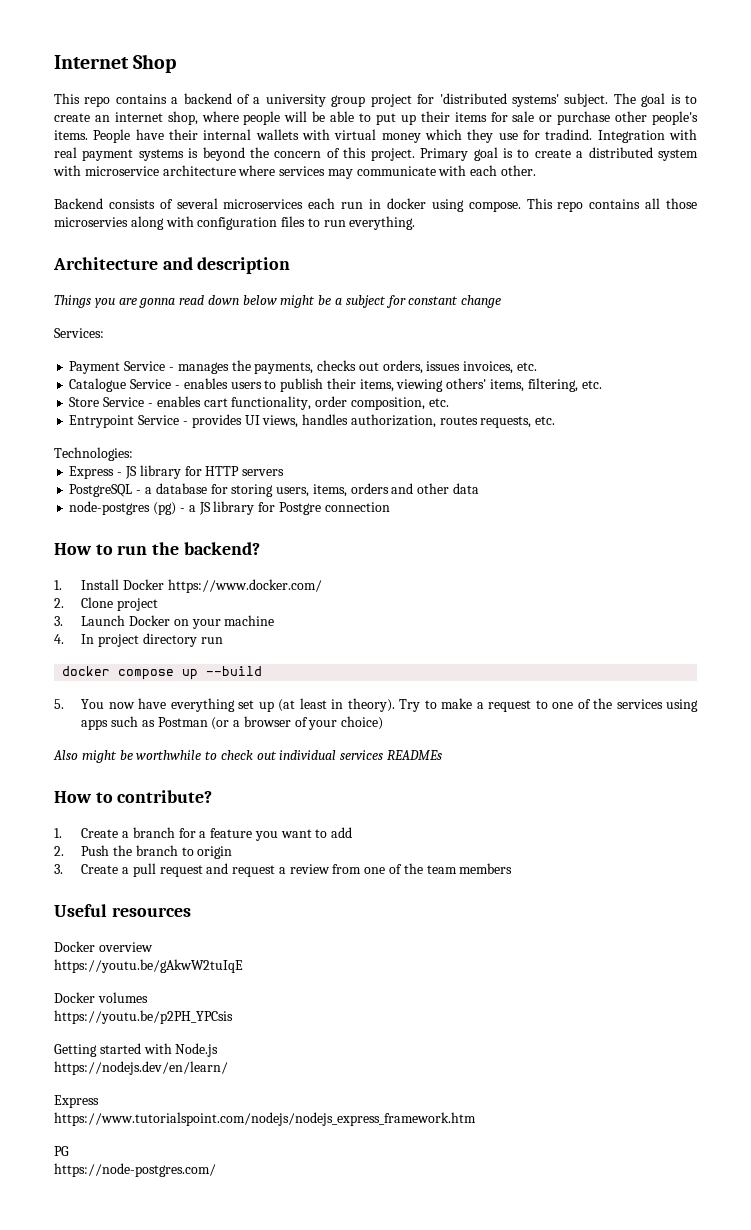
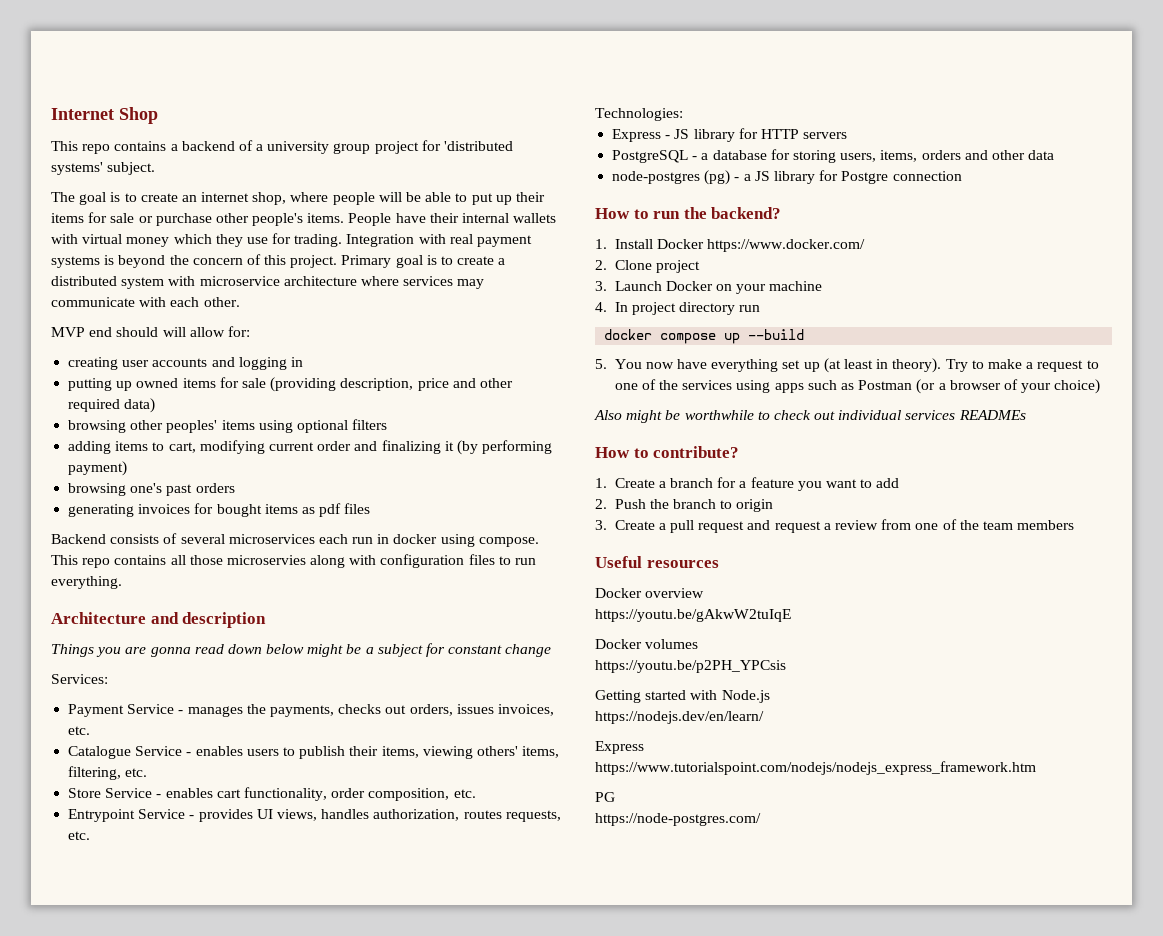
(609, 100) none -> (156, 168) //
[545,129,593,140] tradind. -> [294,234,343,247] trading.
(537, 170) none -> [51,326,250,337] [68,357,303,370] [68,377,513,392] [68,398,156,413] [68,419,388,433] [68,440,553,455] [68,461,128,476] [68,483,235,496] [68,503,371,517] // MVP end should will allow for: // creating user accounts and logging in // putting up owned items for sale (providing description, price and other required data) // browsing other peoples' items using optional filters // adding items to cart, modifying current order and finalizing it (by performing payment) // browsing one's past orders // generating invoices for bought items as pdf files

